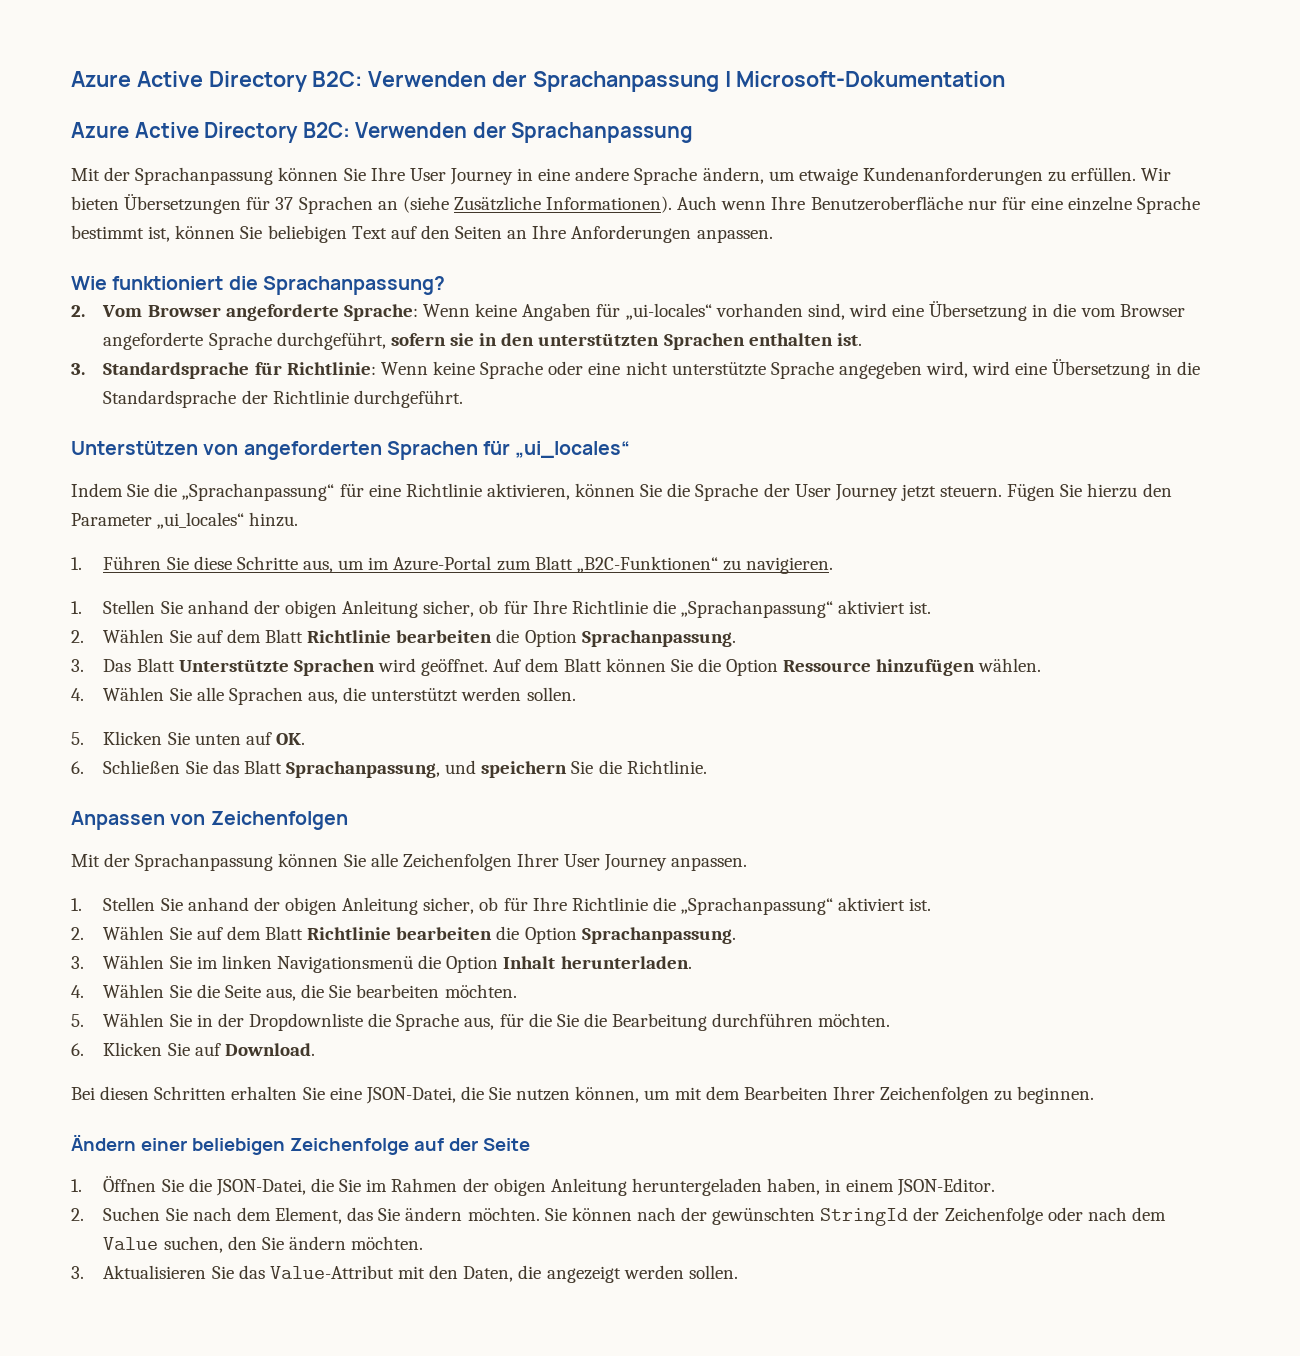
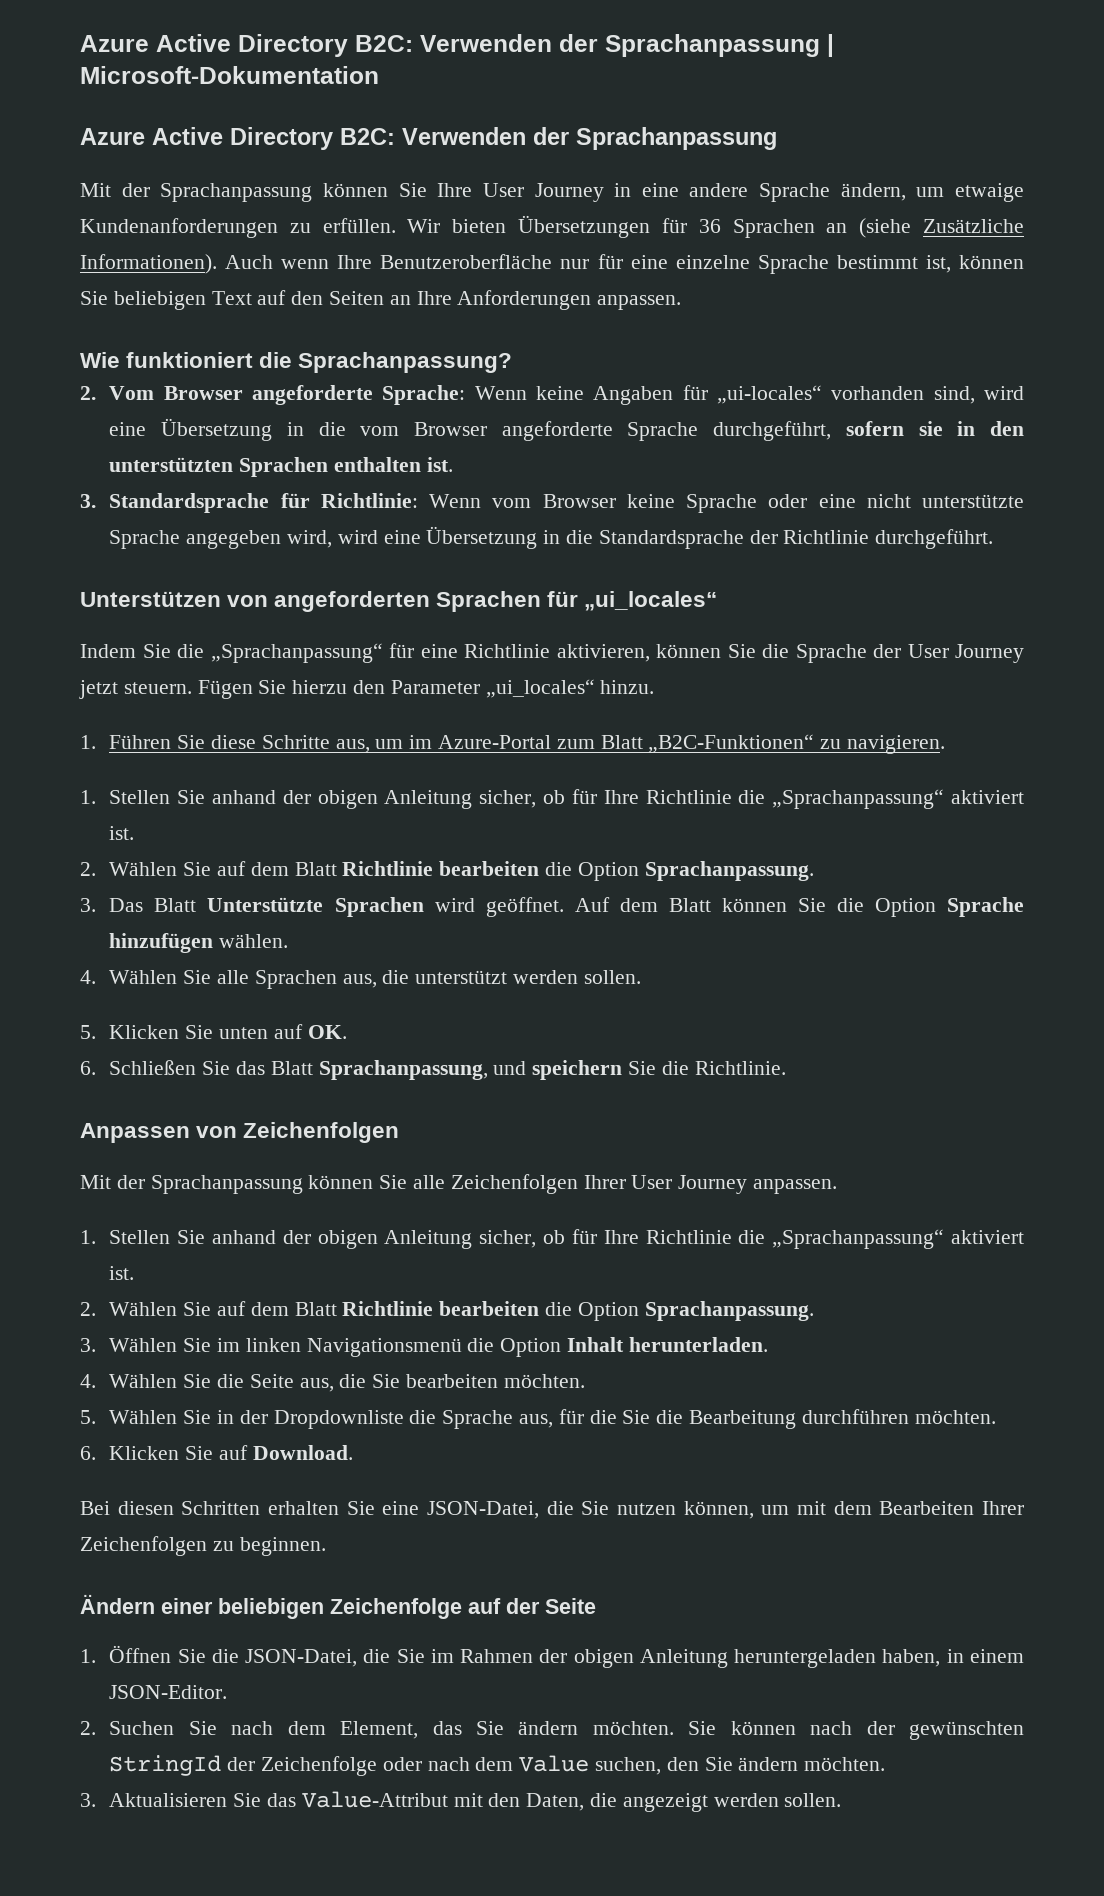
[275,197,294,210] 37 -> [698,219,721,233] 36
(428, 368) none -> [492,494,616,508] vom Browser
[783,660,872,672] Ressource -> [947,897,1025,917] Sprache

